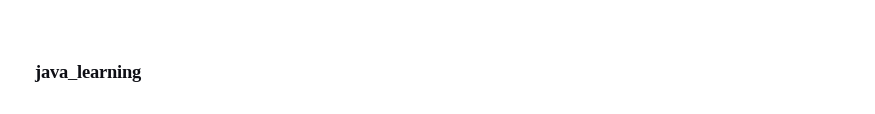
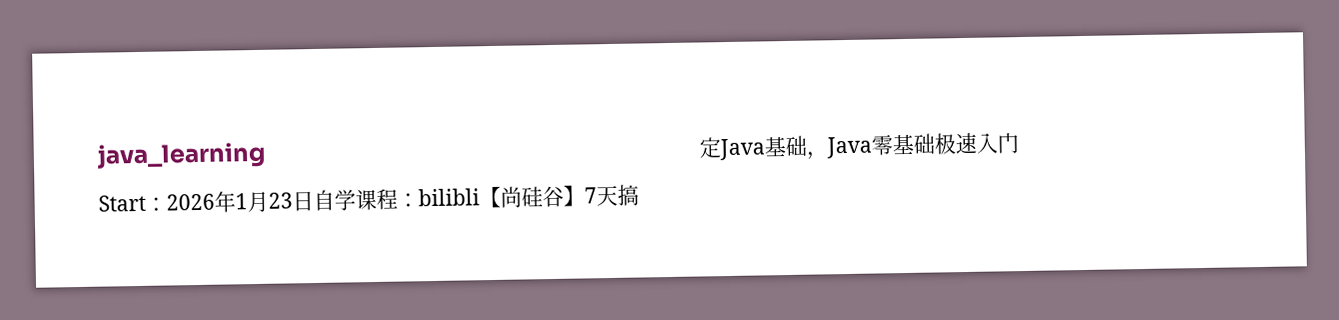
(142, 73) none -> [98,184,639,213] [699,132,1019,161] // Start：2026年1月23日自学课程：bilibli【尚硅谷】7天搞定Java基础，Java零基础极速入门

